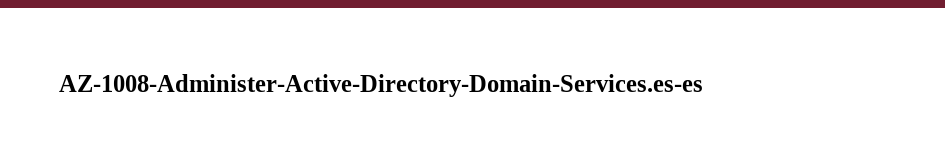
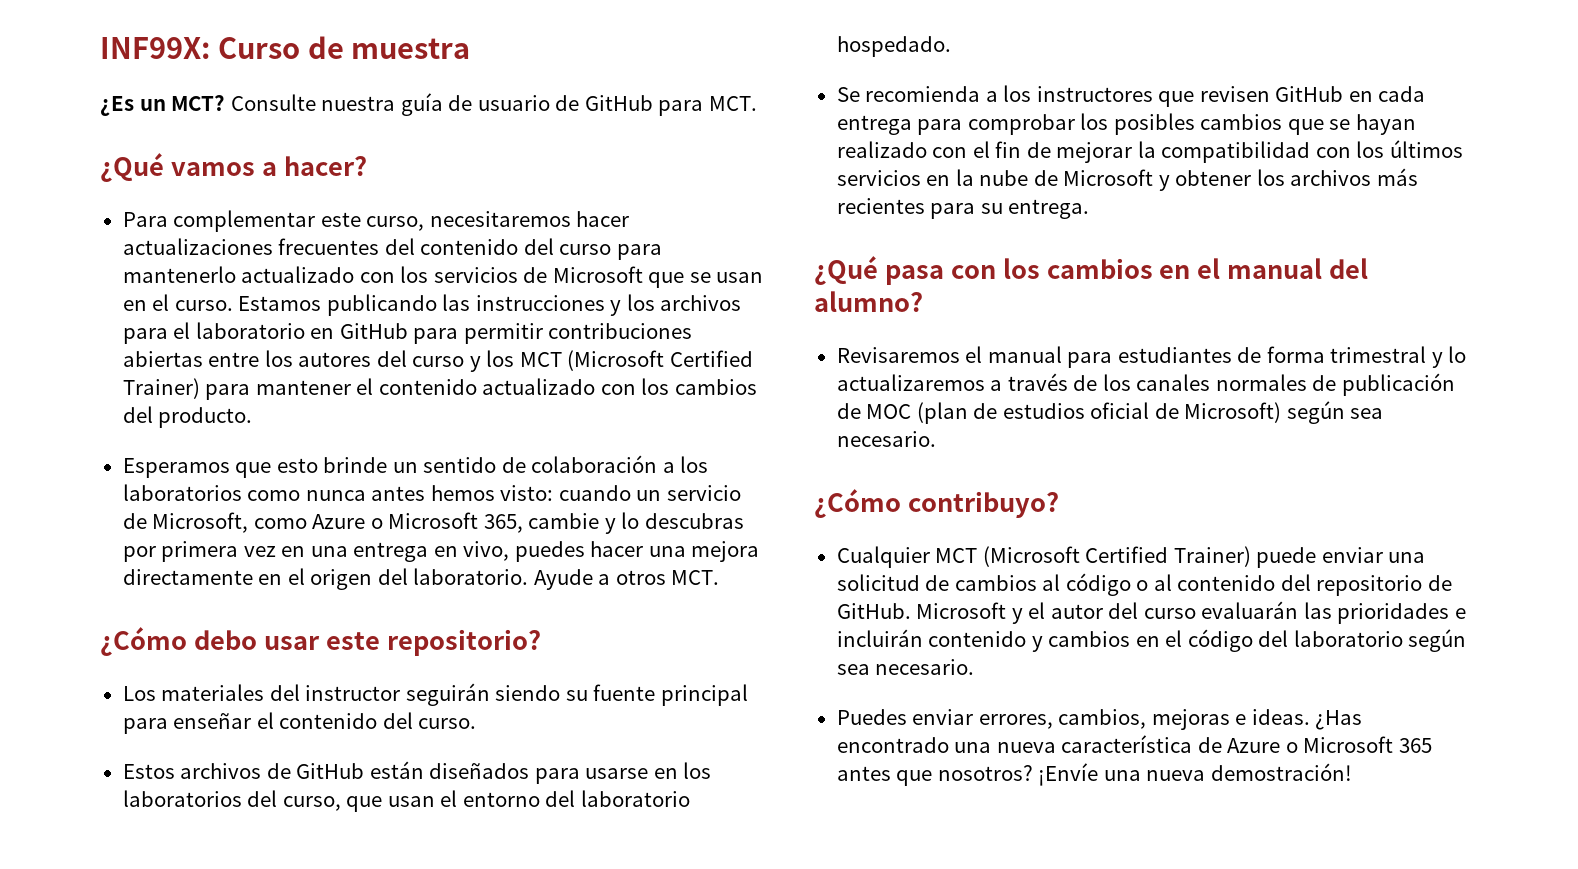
[59,74,703,97] AZ-1008-Administer-Active-Directory-Domain-Services.es-es -> [100,36,471,59] [100,93,757,116] [100,153,367,182] [122,210,630,232] [122,238,662,260] [122,266,764,288] [122,294,742,316] [122,322,693,344] [122,350,753,372] [122,378,757,400] [122,406,253,428] [122,455,709,478] [122,484,741,501] [122,512,744,534] [122,541,760,562] [122,568,720,590] [100,627,541,656] [122,683,748,706] [122,712,477,734] [122,761,712,784] [122,790,690,812] [836,36,951,57] [836,85,1426,107] [836,113,1416,135] [836,140,1463,163] [836,168,1418,191] [836,198,1090,219] [814,256,1369,285] [814,291,923,312] [836,346,1467,368] [836,373,1455,396] [836,401,1384,424] [836,431,936,447] [814,489,1059,518] [836,546,1426,568] [836,573,1452,596] [836,601,1466,624] [836,629,1467,652] [836,659,975,675] [836,709,1363,730] [836,735,1432,753] [836,763,1352,786] INF99X: Curso de muestra // ¿Es un MCT? Consulte nuestra guía de usuario de GitHub para MCT. // ¿Qué vamos a hacer? // Para complementar este curso, necesitaremos hacer actualizaciones frecuentes del contenido del curso para mantenerlo actualizado con los servicios de Microsoft que se usan en el curso. Estamos publicando las instrucciones y los archivos para el laboratorio en GitHub para permitir contribuciones abiertas entre los autores del curso y los MCT (Microsoft Certified Trainer) para mantener el contenido actualizado con los cambios del producto. // Esperamos que esto brinde un sentido de colaboración a los laboratorios como nunca antes hemos visto: cuando un servicio de Microsoft, como Azure o Microsoft 365, cambie y lo descubras por primera vez en una entrega en vivo, puedes hacer una mejora directamente en el origen del laboratorio. Ayude a otros MCT. // ¿Cómo debo usar este repositorio? // Los materiales del instructor seguirán siendo su fuente principal para enseñar el contenido del curso. // Estos archivos de GitHub están diseñados para usarse en los laboratorios del curso, que usan el entorno del laboratorio hospedado. // Se recomienda a los instructores que revisen GitHub en cada entrega para comprobar los posibles cambios que se hayan realizado con el fin de mejorar la compatibilidad con los últimos servicios en la nube de Microsoft y obtener los archivos más recientes para su entrega. // ¿Qué pasa con los cambios en el manual del alumno? // Revisaremos el manual para estudiantes de forma trimestral y lo actualizaremos a través de los canales normales de publicación de MOC (plan de estudios oficial de Microsoft) según sea necesario. // ¿Cómo contribuyo? // Cualquier MCT (Microsoft Certified Trainer) puede enviar una solicitud de cambios al código o al contenido del repositorio de GitHub. Microsoft y el autor del curso evaluarán las prioridades e incluirán contenido y cambios en el código del laboratorio según sea necesario. // Puedes enviar errores, cambios, mejoras e ideas. ¿Has encontrado una nueva característica de Azure o Microsoft 365 antes que nosotros? ¡Envíe una nueva demostración!

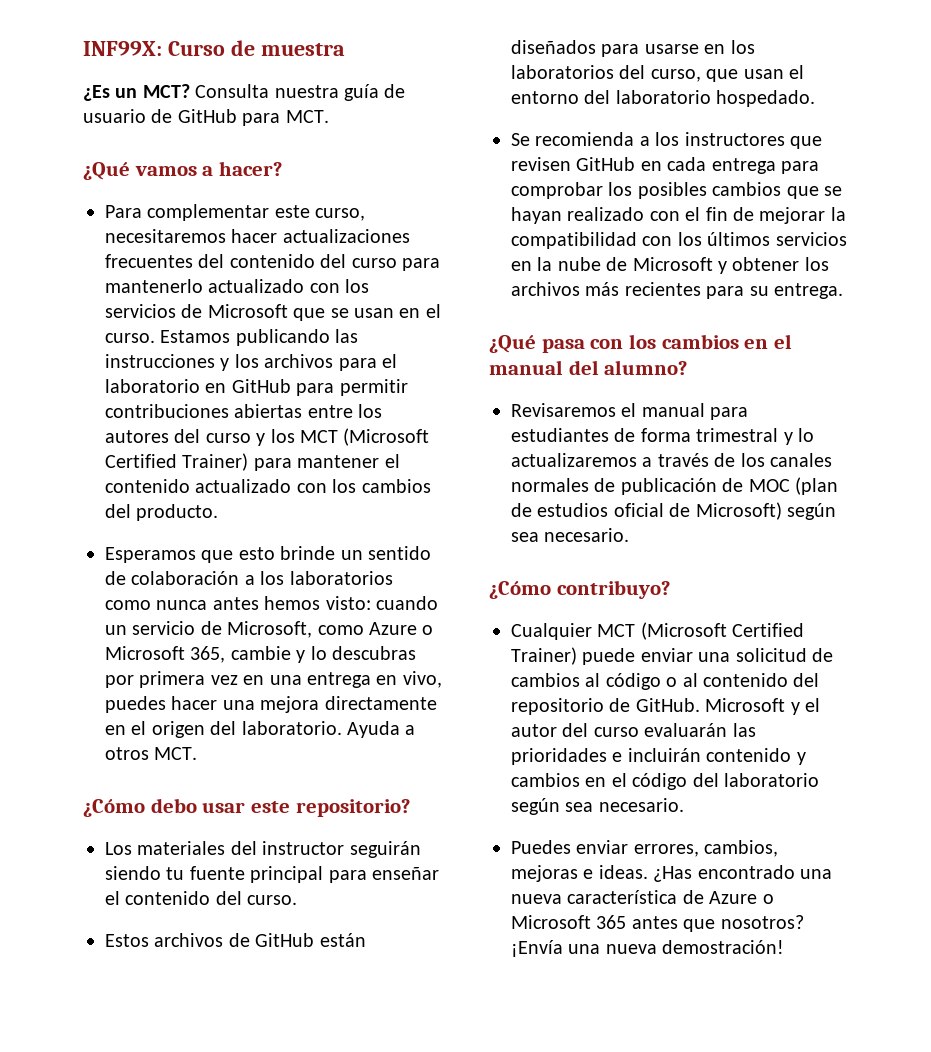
[230,94,316,111] Consulte -> [195,84,270,98] Consulta
[533,569,593,590] Ayude -> [347,721,400,738] Ayuda
[565,690,588,701] su -> [166,867,185,880] tu
[1038,763,1099,786] ¡Envíe -> [511,940,563,957] ¡Envía

